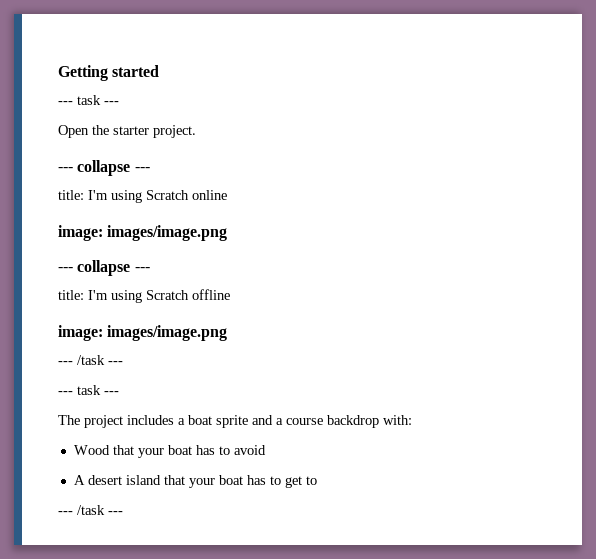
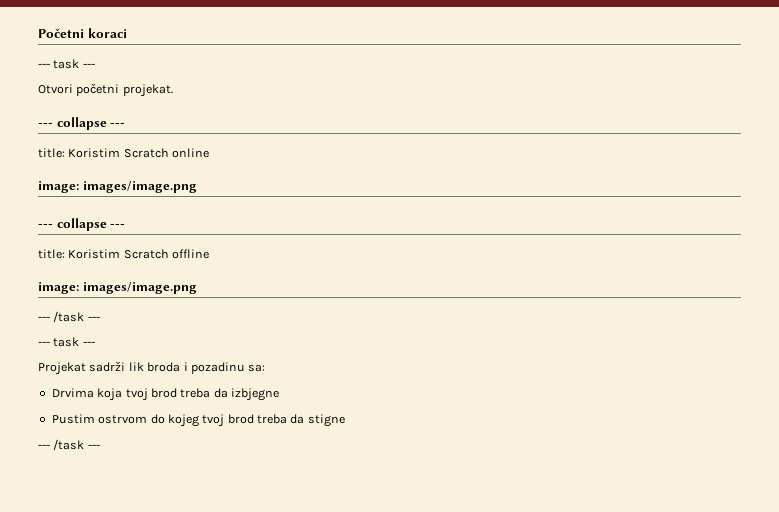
[58,65,160,81] [58,95,119,105] [58,125,196,138] [58,160,150,176] [58,190,142,203] Getting started // --- task --- // Open the starter project. // --- collapse --- // title: I'm using -> [38,28,127,38] [38,59,95,69] [38,83,173,97] [38,117,126,130] [38,148,121,158] Početni koraci // --- task --- // Otvori početni projekat. // --- collapse --- // title: Koristim
[88,290,142,303] I'm using -> [68,249,121,259] Koristim
[58,415,412,428] [73,445,266,458] [73,475,317,488] The project includes a boat sprite and a course backdrop with: // Wood that your boat has to avoid // A desert island that your boat has to get to -> [38,361,266,375] [51,388,279,401] [51,414,345,427] Projekat sadrži lik broda i pozadinu sa: // Drvima koja tvoj brod treba da izbjegne // Pustim ostrvom do kojeg tvoj brod treba da stigne

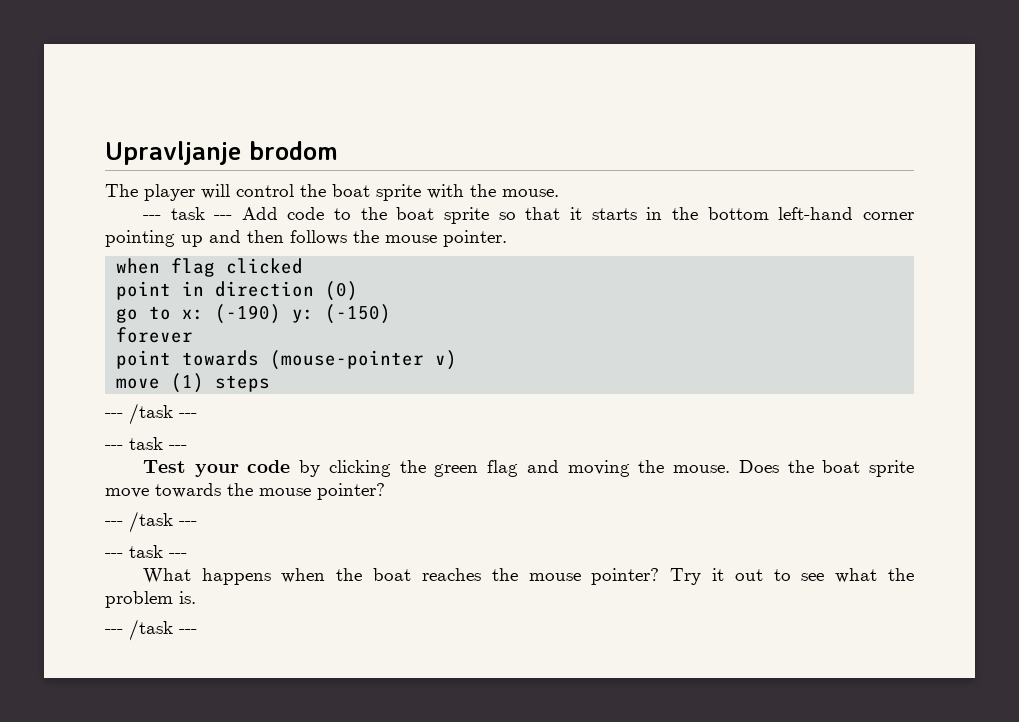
[38,28,127,38] [38,59,95,69] [38,83,173,97] [38,117,126,130] [38,148,210,158] [38,181,197,193] [38,218,126,231] [38,249,210,259] [38,282,197,294] [38,311,100,322] [38,337,95,347] [38,361,266,375] [51,388,279,401] [51,414,345,427] Početni koraci // --- task --- // Otvori početni projekat. // --- collapse --- // title: Koristim Scratch online // image: images/image.png // --- collapse --- // title: Koristim Scratch offline // image: images/image.png // --- /task --- // --- task --- // Projekat sadrži lik broda i pozadinu sa: // Drvima koja tvoj brod treba da izbjegne // Pustim ostrvom do kojeg tvoj brod treba da stigne -> [105,141,338,165] [105,184,559,201] [142,207,914,224] [105,230,507,247] [116,258,304,277] [116,281,359,301] [116,304,392,324] [116,327,194,343] [116,350,458,370] [116,373,271,393] [105,403,197,425] [105,437,187,450] [142,460,915,477] [105,483,385,500] [105,511,197,533] [105,545,187,558] [142,568,914,585] [105,591,196,608] Upravljanje brodom // The player will control the boat sprite with the mouse. // --- task --- Add code to the boat sprite so that it starts in the bottom left-hand corner pointing up and then follows the mouse pointer. // when flag clicked // point in direction (0) // go to x: (-190) y: (-150) // forever // point towards (mouse-pointer v) // move (1) steps // --- /task --- // --- task --- // Test your code by clicking the green flag and moving the mouse. Does the boat sprite move towards the mouse pointer? // --- /task --- // --- task --- // What happens when the boat reaches the mouse pointer? Try it out to see what the problem is.

